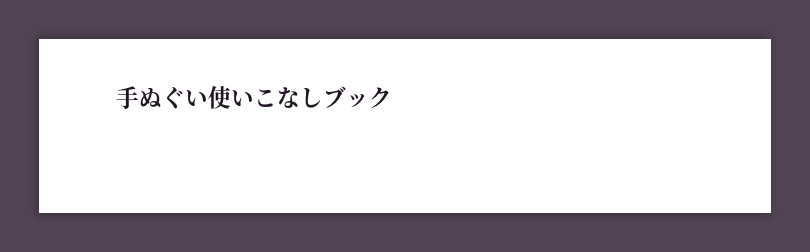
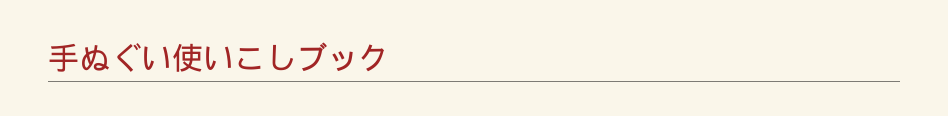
[277,87,300,108] な -> (265, 59) none

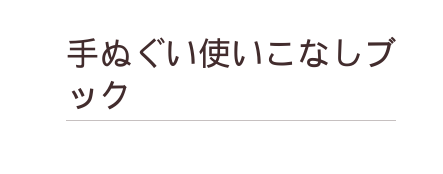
(265, 59) none -> [297,39,330,68] な

